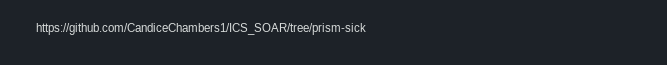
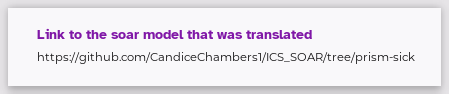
(36, 29) none -> [37,28,312,39] Link to the soar model that was translated //

